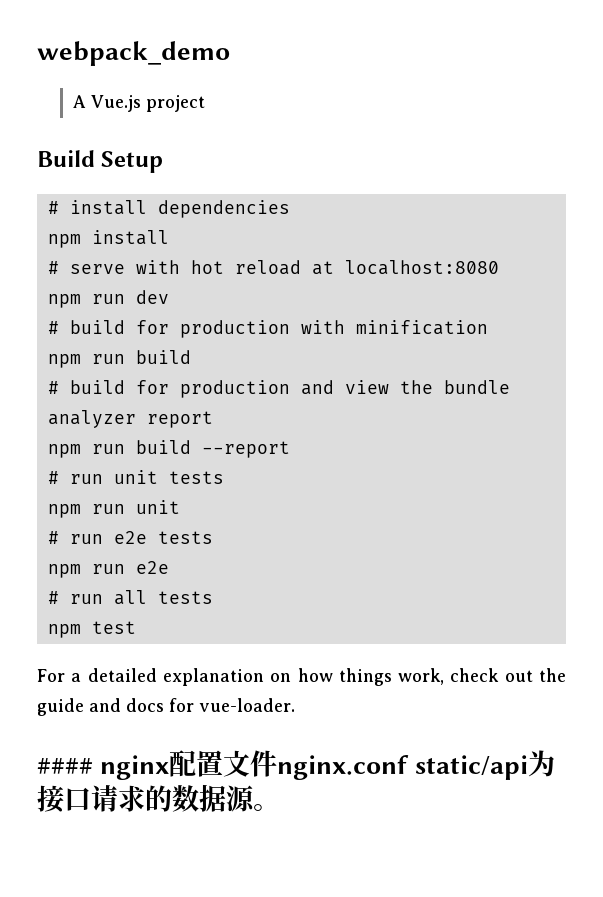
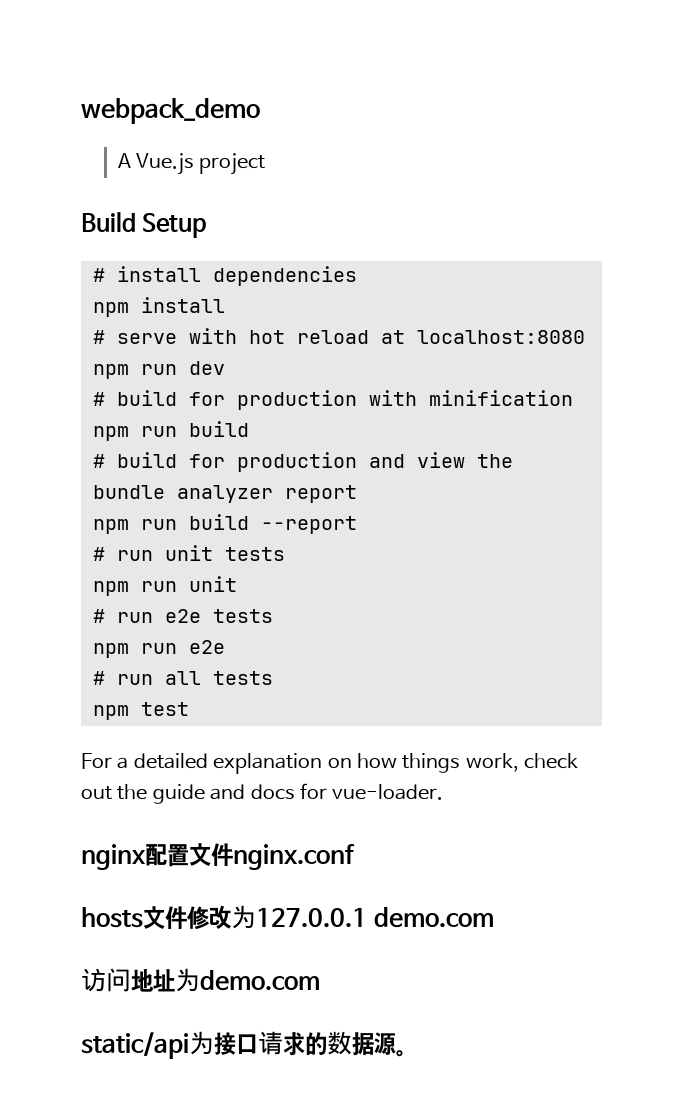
[37,758,93,774] #### -> (444, 792) none
(410, 767) none -> [81,905,494,929] [81,968,320,992] // hosts文件修改为127.0.0.1 demo.com // 访问地址为demo.com //

